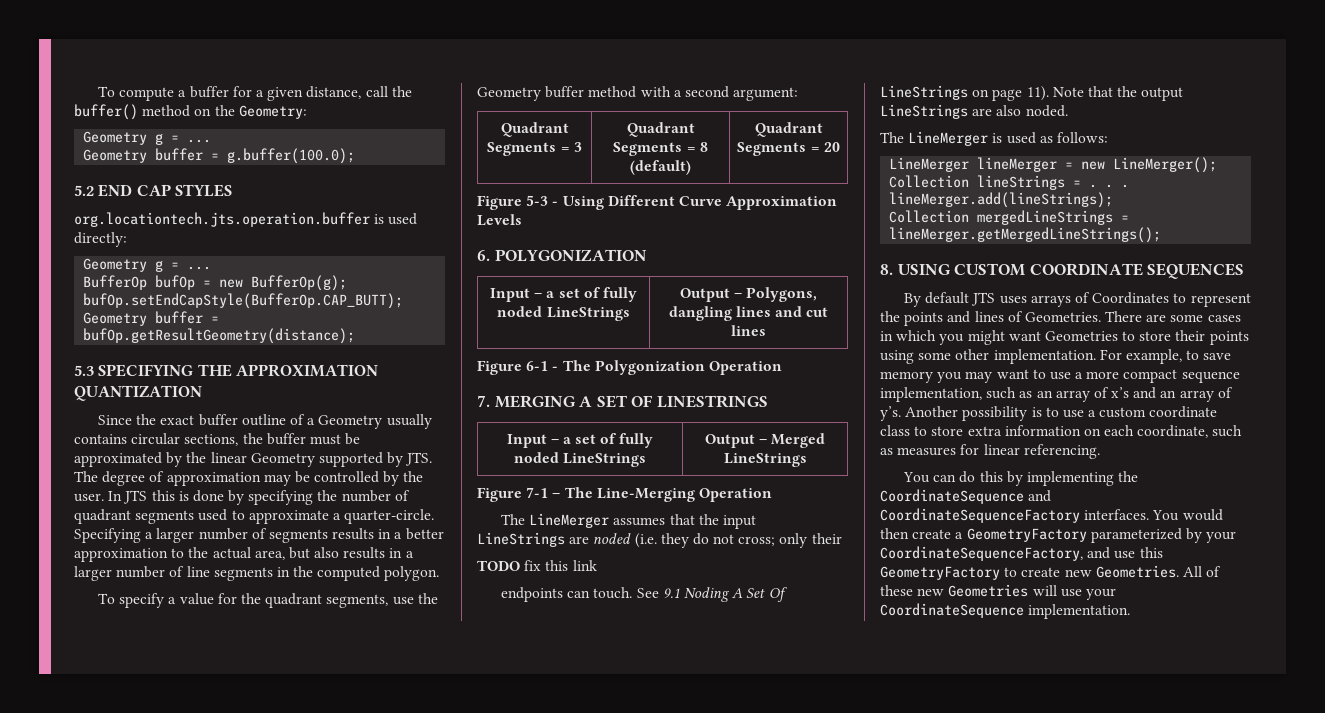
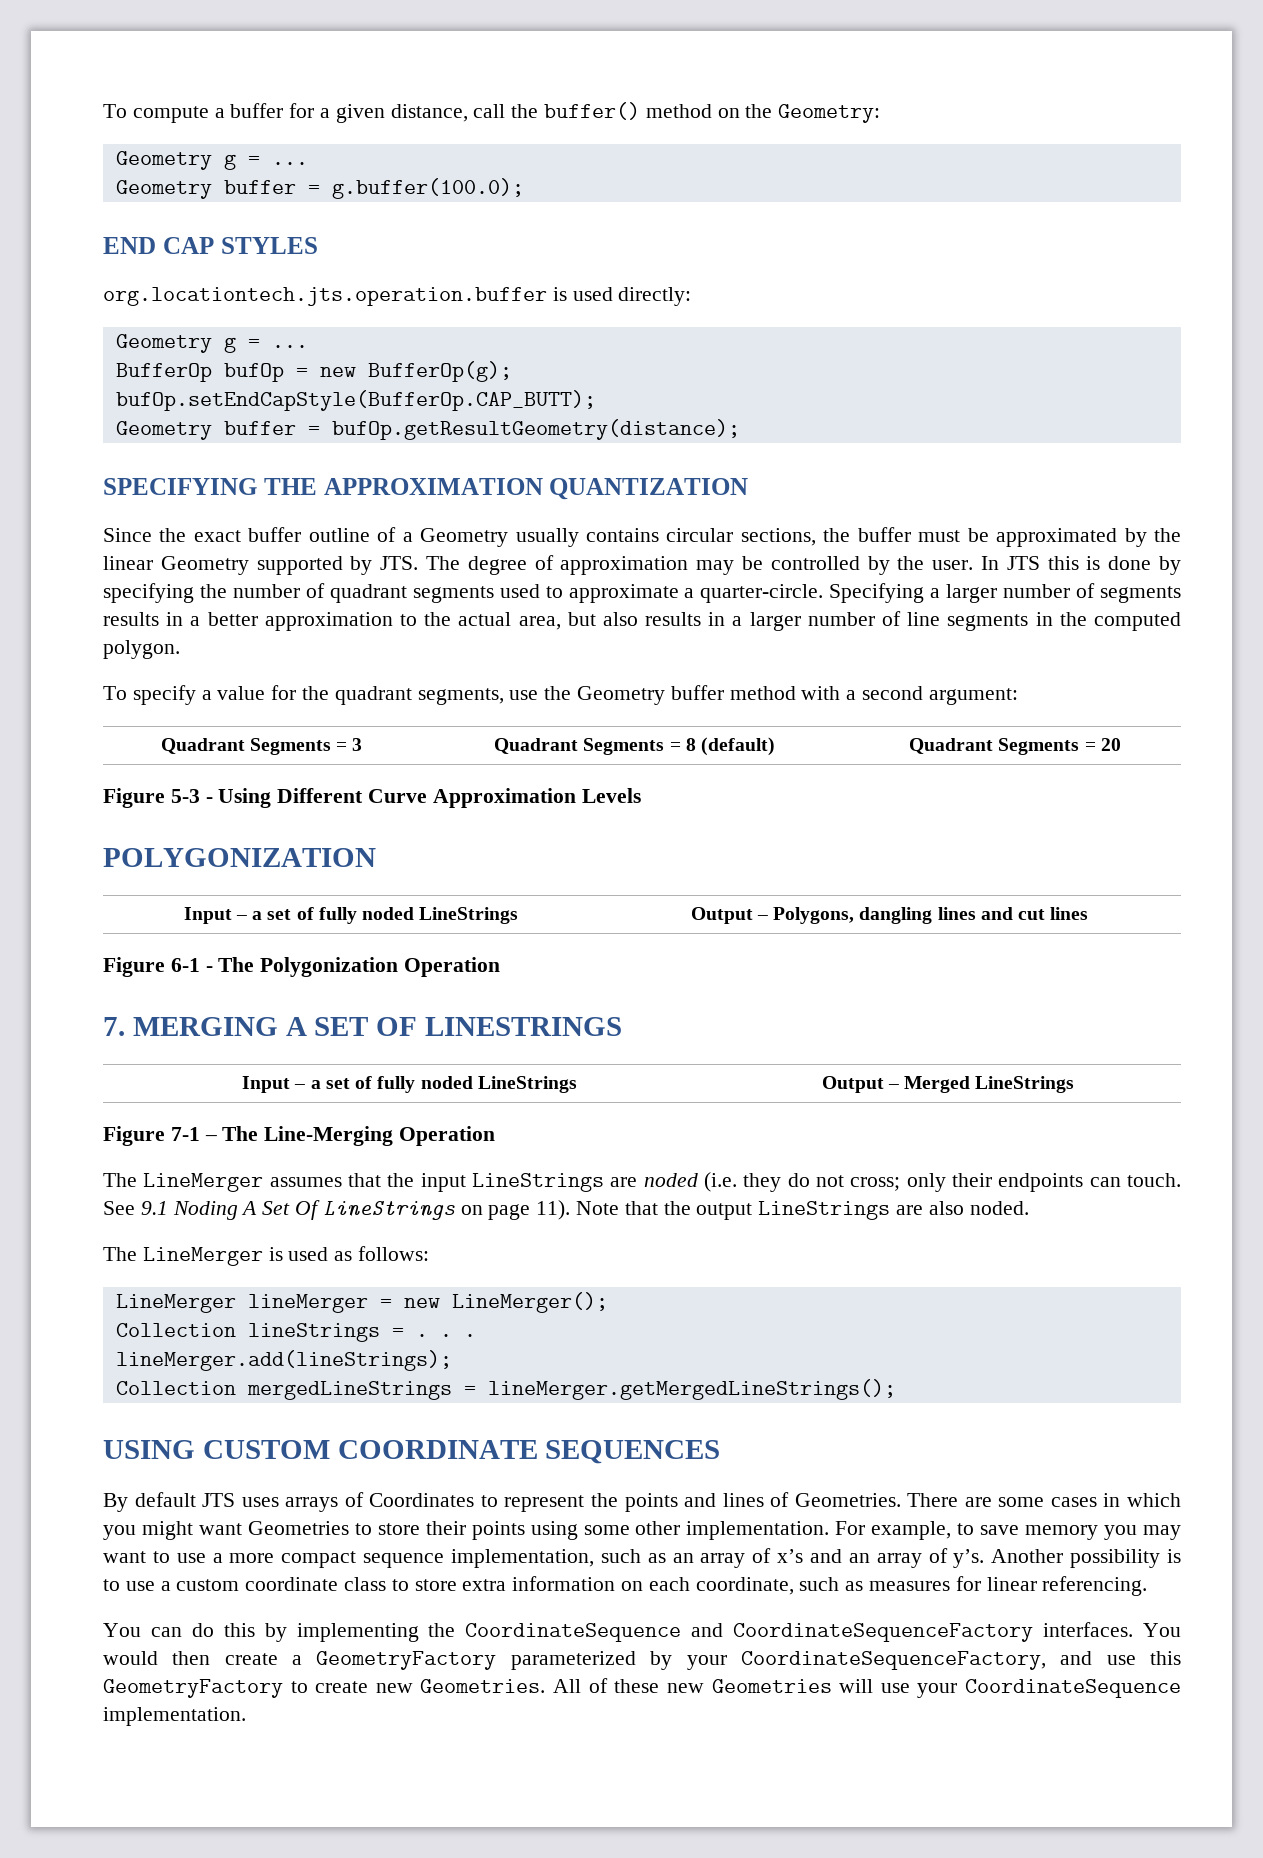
[74,185,94,196] 5.2 -> (524, 188) none
[74,365,94,376] 5.3 -> (740, 429) none
[477,250,490,261] 6. -> (641, 795) none
[477,560,597,571] // TODO fix this link // -> (993, 1180) none
[880,264,893,275] 8. -> (896, 1389) none

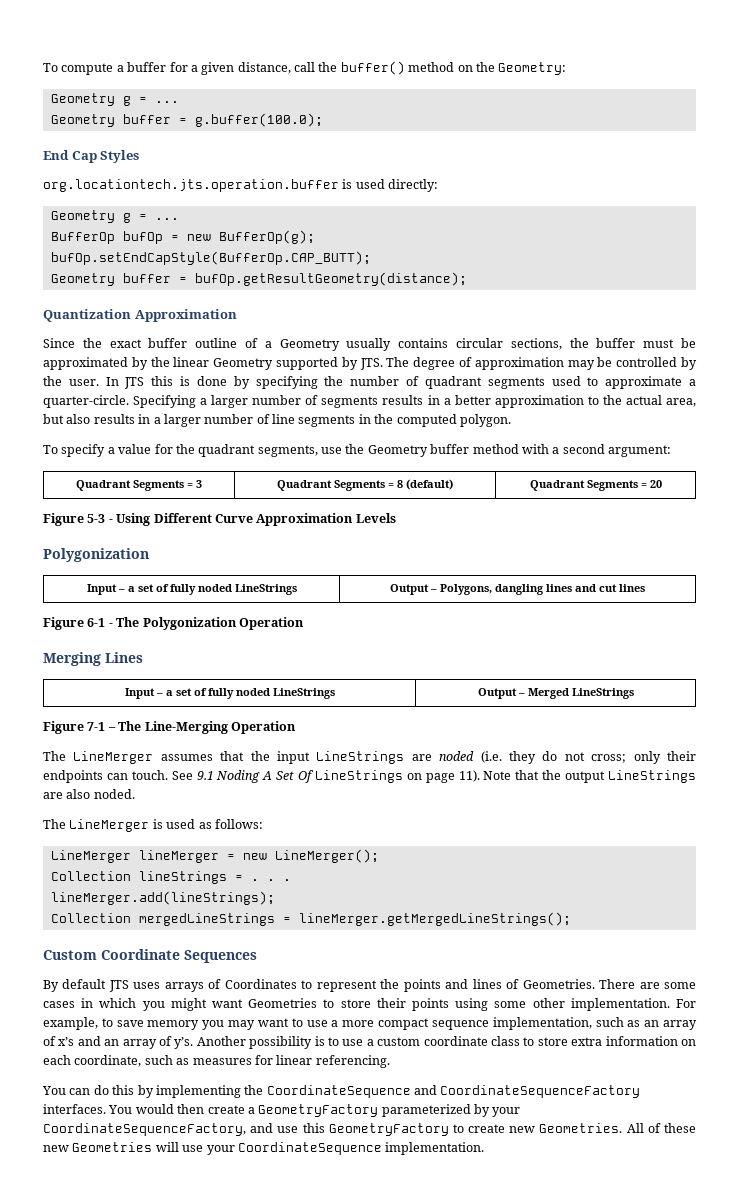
[103,237,318,254] END CAP STYLES -> [43,150,140,163] End Cap Styles
[103,478,749,500] SPECIFYING THE APPROXIMATION QUANTIZATION -> [43,309,237,322] Quantization Approximation
[103,848,376,867] POLYGONIZATION -> [43,548,149,562] Polygonization
[103,1017,623,1036] 7. MERGING A SET OF LINESTRINGS -> [43,652,143,666] Merging Lines
[103,1440,721,1464] USING CUSTOM COORDINATE SEQUENCES -> [43,949,257,963] Custom Coordinate Sequences

